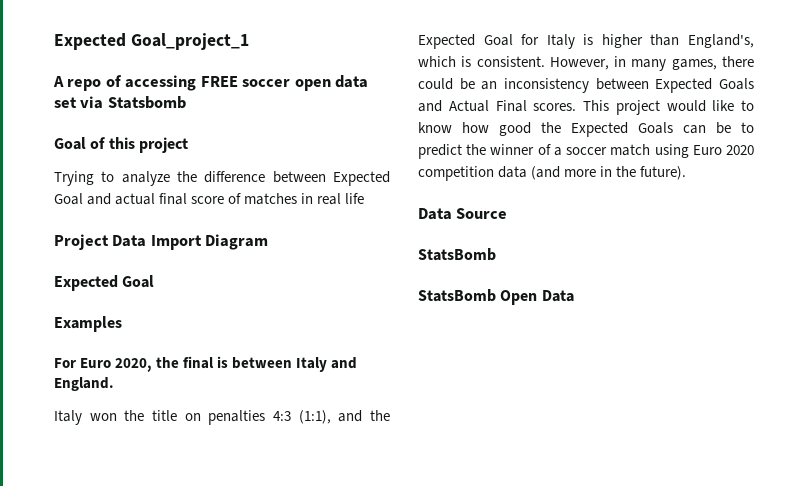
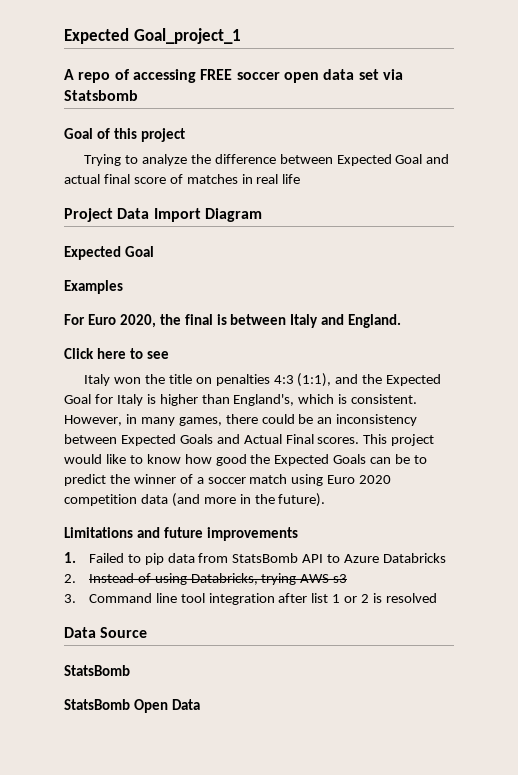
(114, 384) none -> [64,348,169,359] // Click here to see
(687, 173) none -> [64,527,299,541] [64,552,447,565] [64,573,348,585] [64,593,437,605] // Limitations and future improvements // 1. Failed to pip data from StatsBomb API to Azure Databricks // 2. Instead of using Databricks, trying AWS s3 // 3. Command line tool integration after list 1 or 2 is resolved

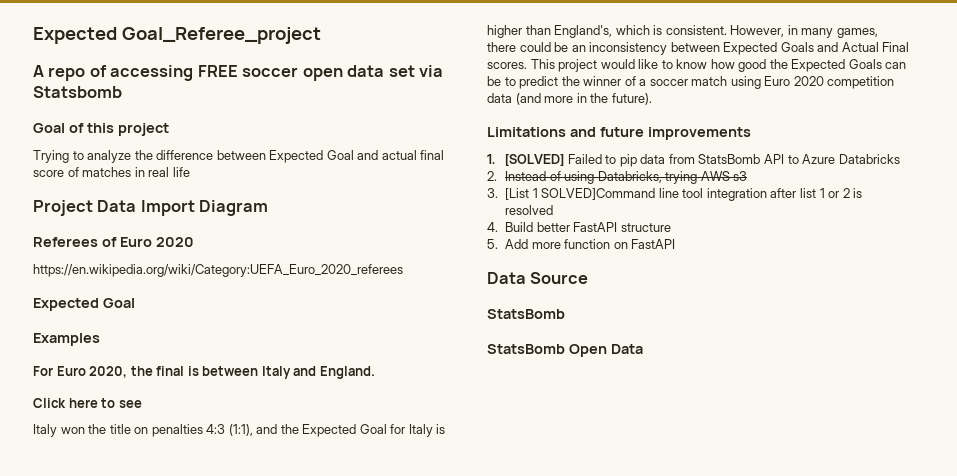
[64,28,241,44] Expected Goal_project_1 -> [33,27,321,44] Expected Goal_Referee_project
(262, 215) none -> [33,237,194,247] [33,264,403,277] // Referees of Euro 2020 // https://en.wikipedia.org/wiki/Category:UEFA_Euro_2020_referees
(76, 557) none -> [505,154,565,166] [SOLVED]
[88,593,152,603] Command -> [505,188,656,200] [List 1 SOLVED]Command
(437, 598) none -> [487,222,671,232] [487,239,676,249] // 4. Build better FastAPI structure // 5. Add more function on FastAPI

